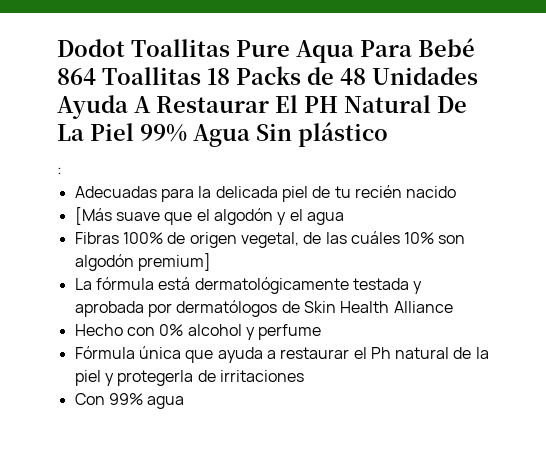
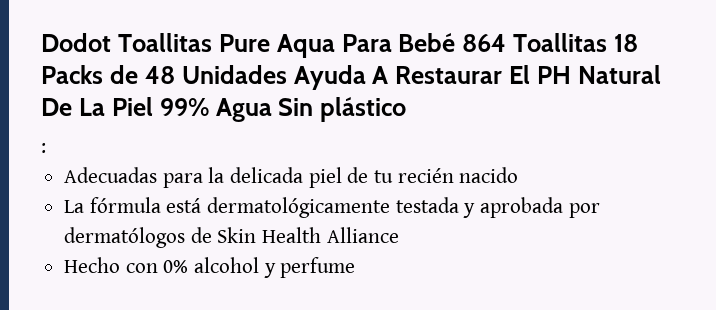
[74,207,344,225] [74,231,466,248] [74,253,211,271] // [Más suave que el algodón y el agua // Fibras 100% de origen vegetal, de las cuáles 10% son algodón premium] -> (519, 175) none
[74,346,489,363] [74,370,304,386] [74,393,185,409] // Fórmula única que ayuda a restaurar el Ph natural de la piel y protegerla de irritaciones // Con 99% agua -> (356, 267) none

